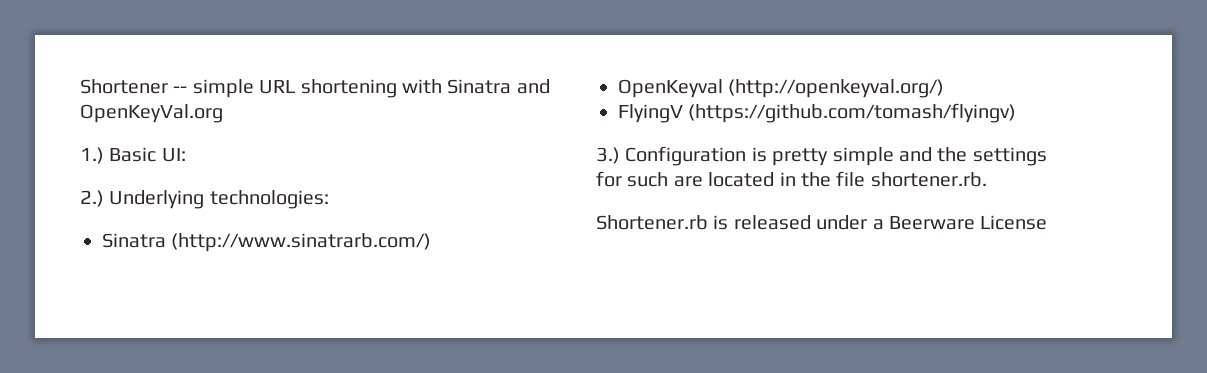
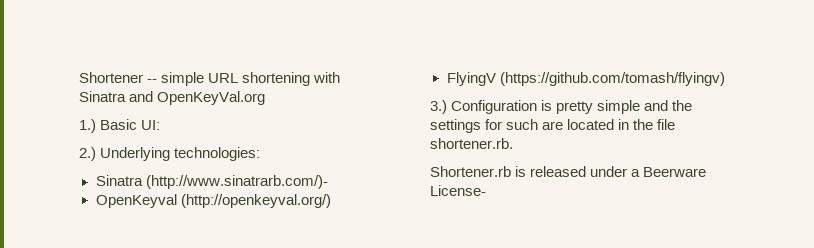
[171,233,432,252] (http://www.sinatrarb.com/) -> [145,175,328,189] (http://www.sinatrarb.com/)-
[980,215,1048,230] License -> [430,185,486,196] License-

